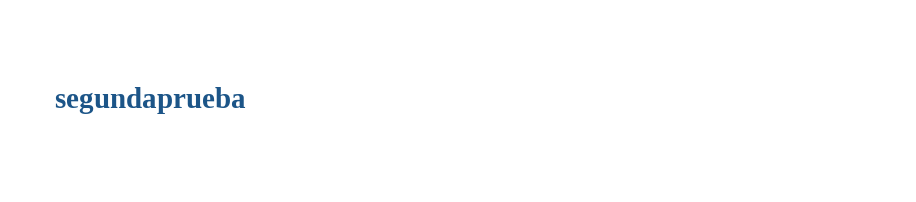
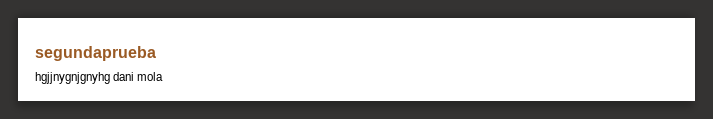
(246, 100) none -> [35,72,164,84] // hgjjnygnjgnyhg dani mola

